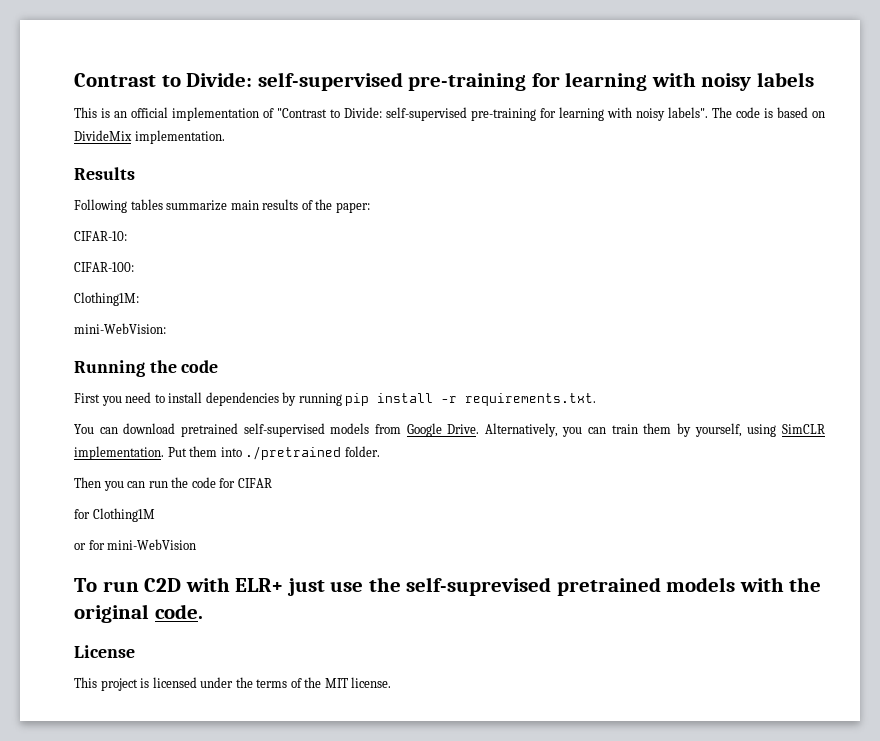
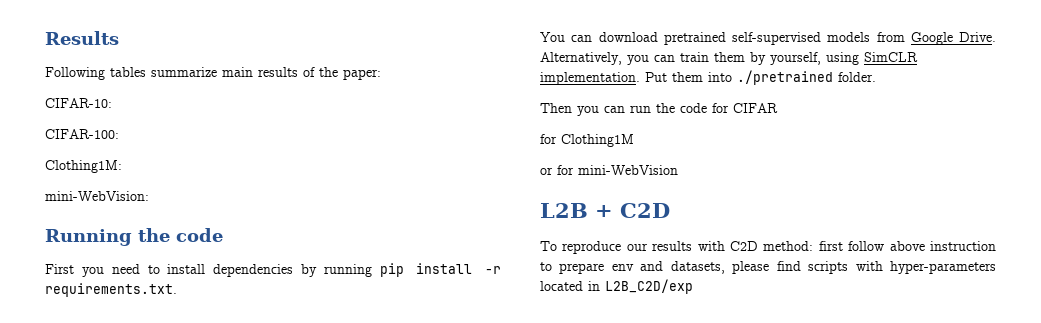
[74,72,814,91] [74,107,825,121] [74,130,225,144] Contrast to Divide: self-supervised pre-training for learning with noisy labels // This is an official implementation of "Contrast to Divide: self-supervised pre-training for learning with noisy labels". The code is based on DivideMix implementation. // -> (45, 38) none
[74,577,822,596] [74,604,203,623] [74,645,135,658] [74,677,392,691] To run C2D with ELR+ just use the self-suprevised pretrained models with the original code. // License // This project is licensed under the terms of the MIT license. -> [540,203,670,218] [540,241,996,254] [540,261,996,274] [540,279,693,294] L2B + C2D // To reproduce our results with C2D method: first follow above instruction to prepare env and datasets, please find scripts with hyper-parameters located in L2B_C2D/exp

